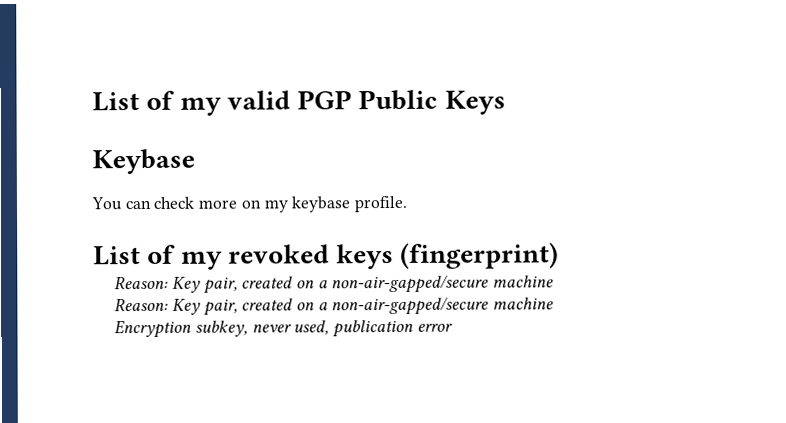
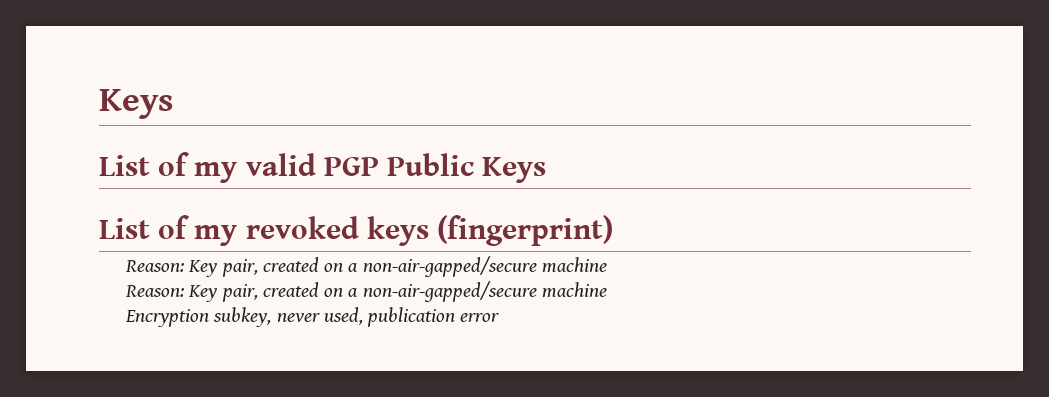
(92, 102) none -> [99,89,173,119] Keys //
[92,148,195,175] [91,195,409,213] // Keybase // You can check more on my keybase profile. -> (547, 170) none

